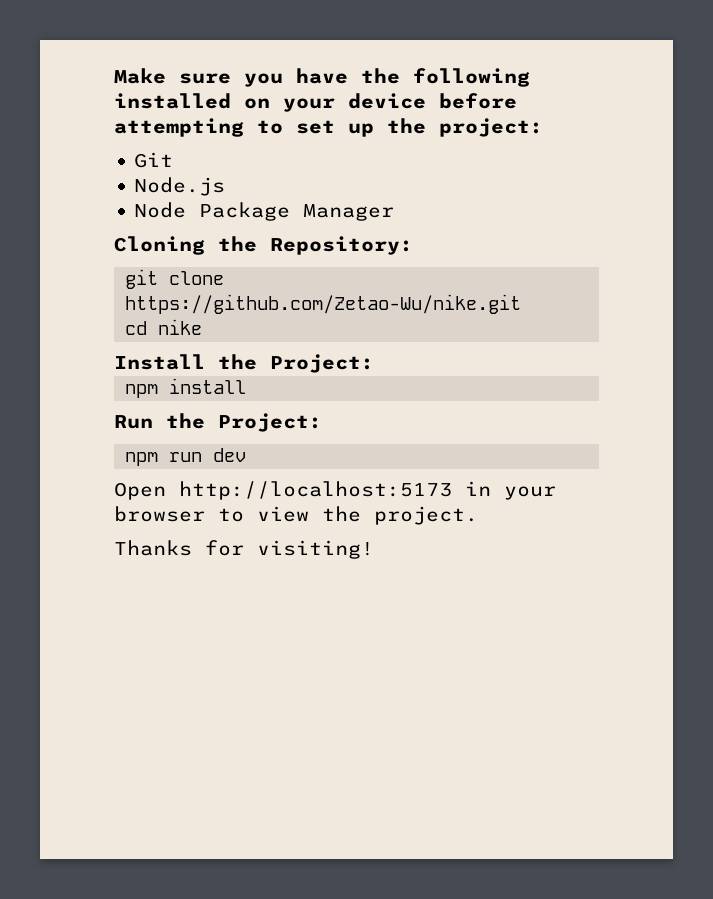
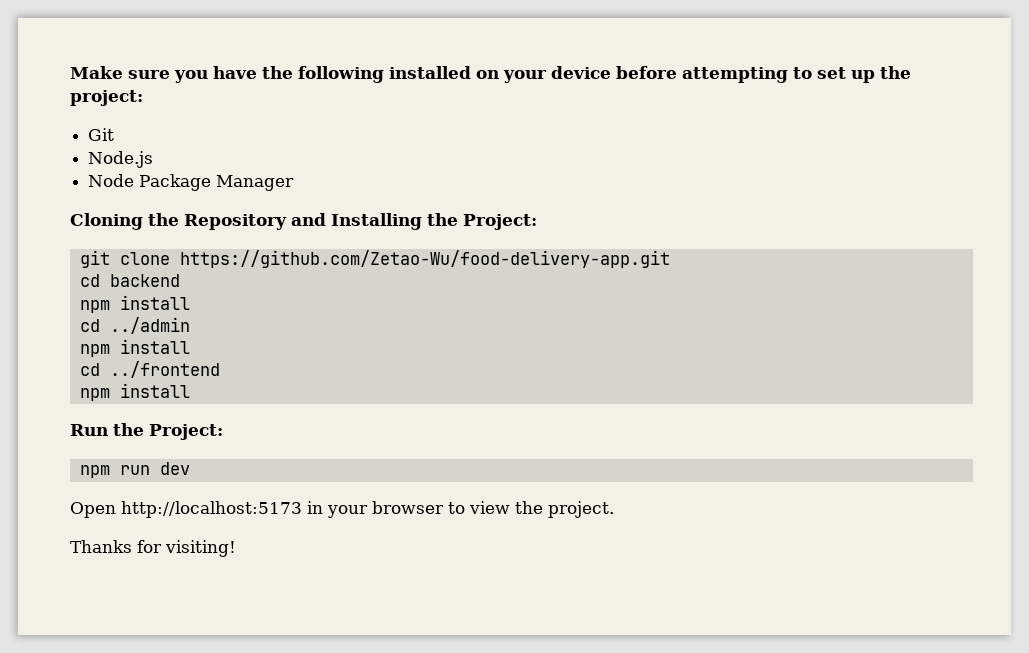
[270,236,413,255] Repository: -> [184,213,537,230] Repository and Installing the Project:
[125,294,522,314] [125,319,203,335] [114,354,374,373] https://github.com/Zetao-Wu/nike.git // cd nike // Install the Project: -> [179,250,670,268] [79,274,180,287] [79,295,190,313] [79,317,190,334] [79,339,190,357] [79,361,220,378] https://github.com/Zetao-Wu/food-delivery-app.git // cd backend // npm install // cd ../admin // npm install // cd ../frontend

